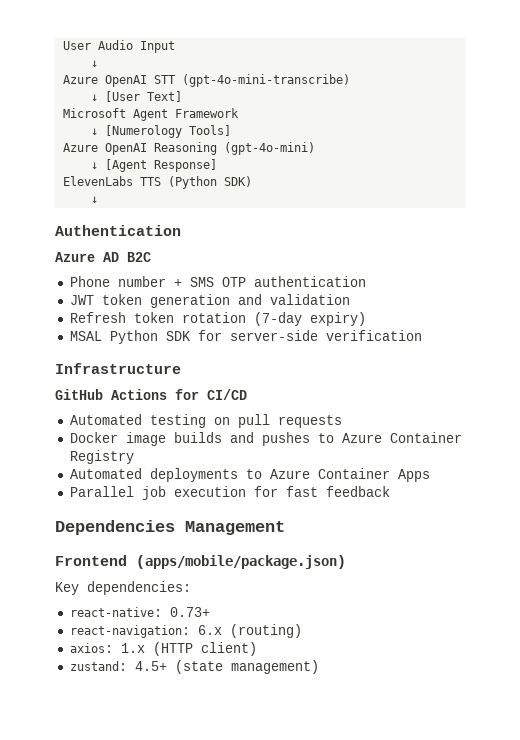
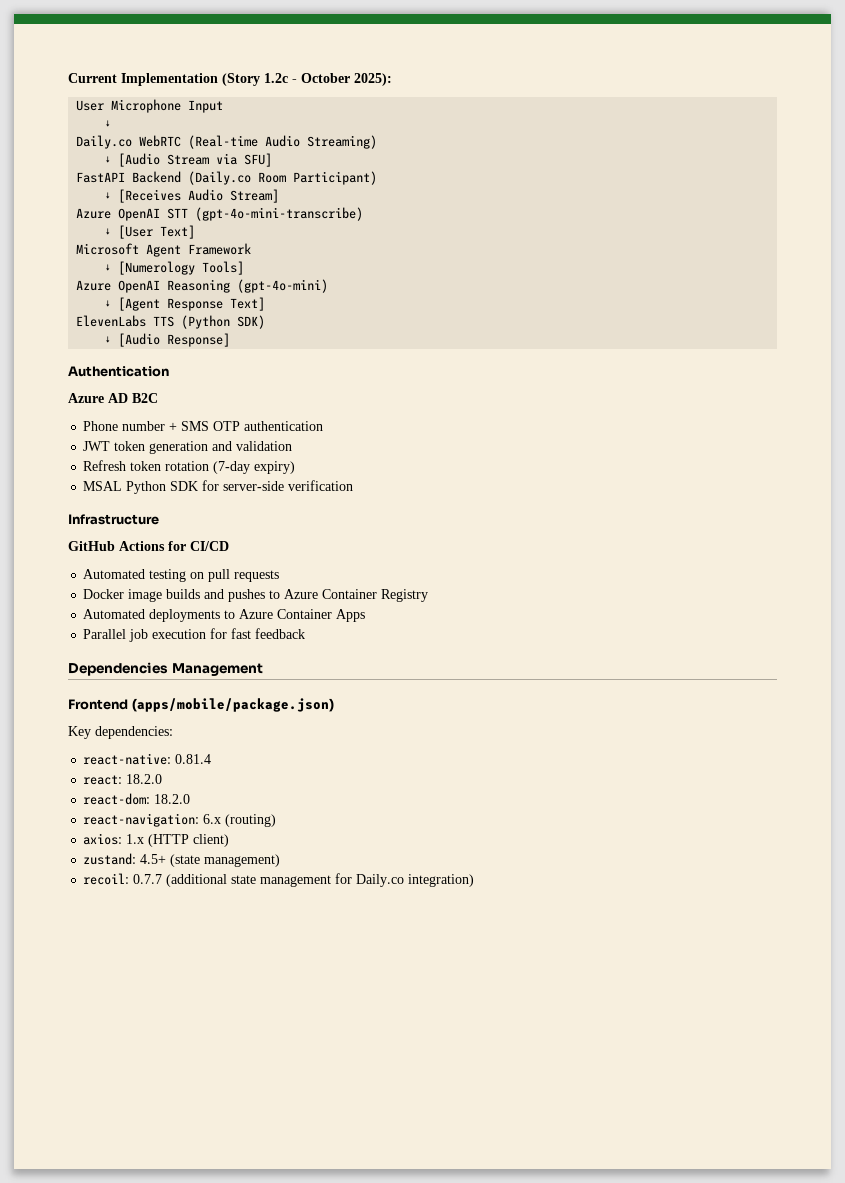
[63,40,176,53] [91,60,99,67] User Audio Input // ↓ -> [68,73,392,86] [76,99,224,113] [104,120,112,128] [76,135,378,149] [104,153,273,167] [76,171,378,185] [104,189,280,203] Current Implementation (Story 1.2c - October 2025): // User Microphone Input // ↓ // Daily.co WebRTC (Real-time Audio Streaming) // ↓ [Audio Stream via SFU] // FastAPI Backend (Daily.co Room Participant) // ↓ [Receives Audio Stream]
[154,159,218,172] Response] -> [167,297,266,311] Response Text]
(99, 199) none -> [118,333,231,347] [Audio Response]
[169,607,210,617] 0.73+ -> [175,754,212,764] [83,774,163,785] [83,793,191,805] 0.81.4 // react: 18.2.0 // react-dom: 18.2.0
(319, 667) none -> [83,873,475,887] // recoil: 0.7.7 (additional state management for Daily.co integration)

